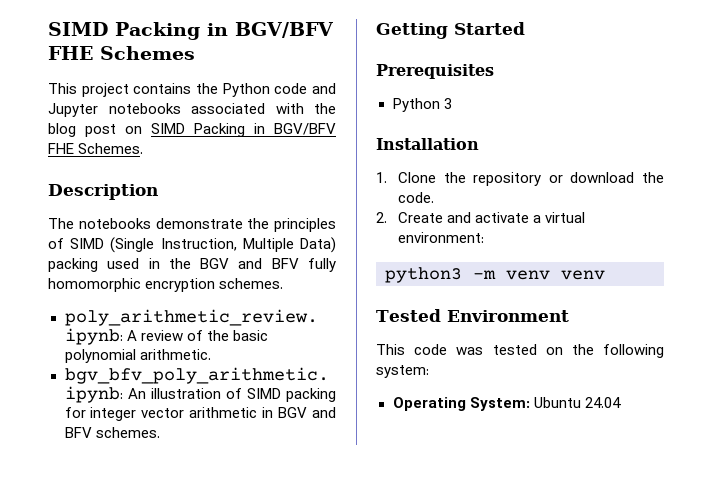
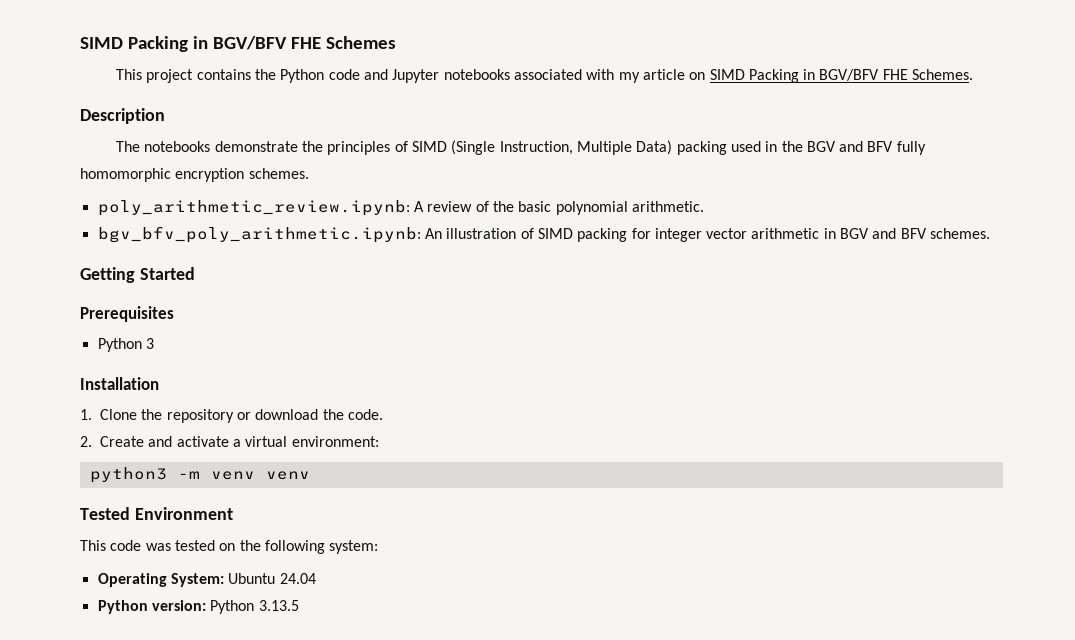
[314,103,336,114] [48,123,116,137] the blog post -> [618,69,685,83] my article
(621, 402) none -> [97,600,299,614] // Python version: Python 3.13.5

